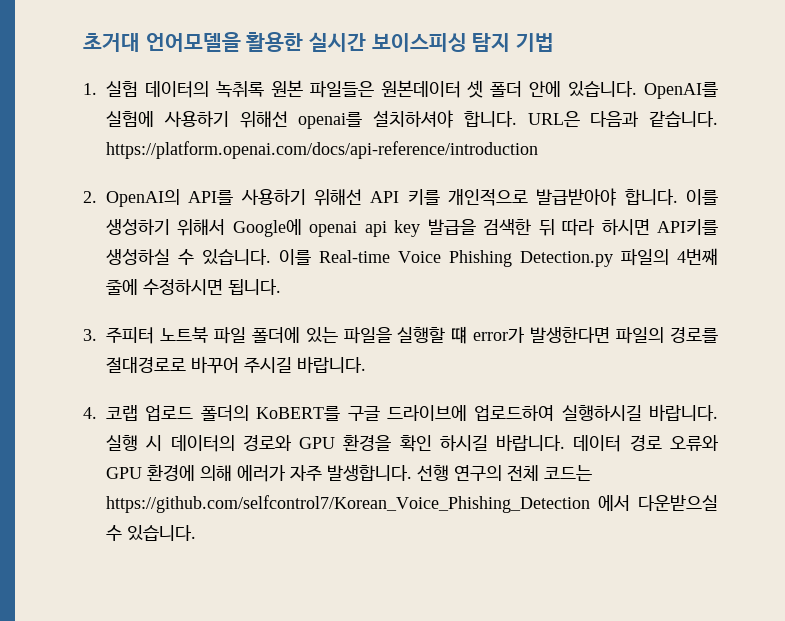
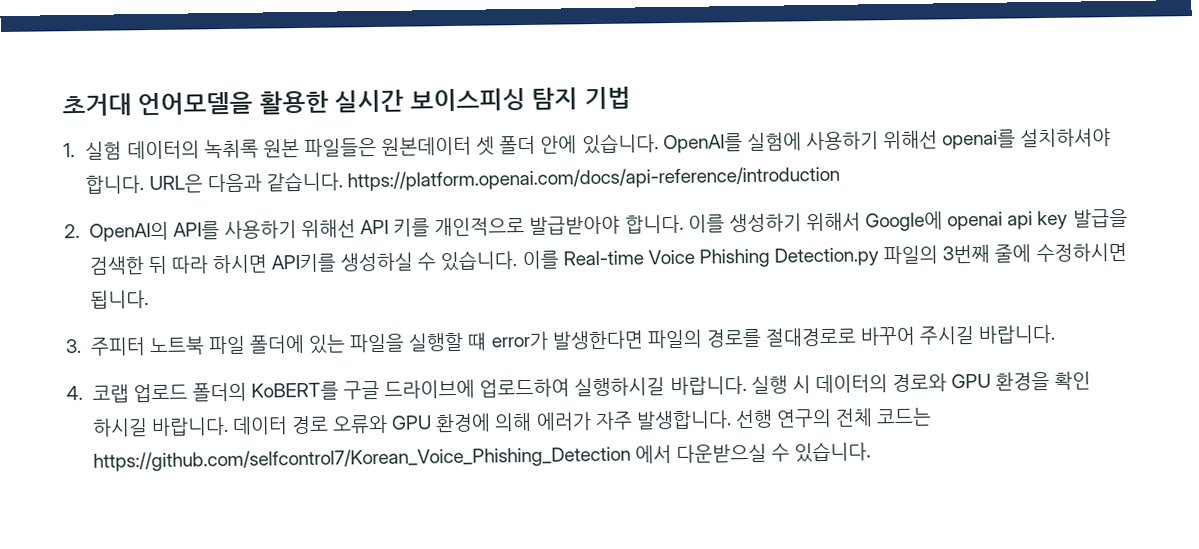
[677,248,718,265] 4번째 -> [942,244,991,264] 3번째

